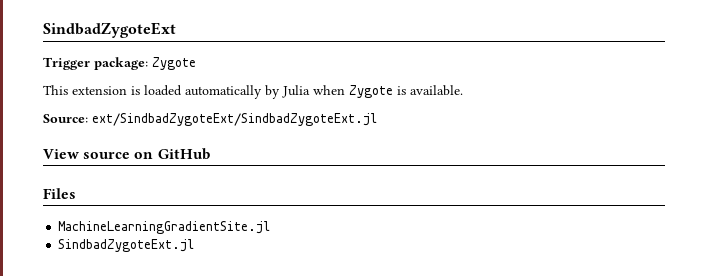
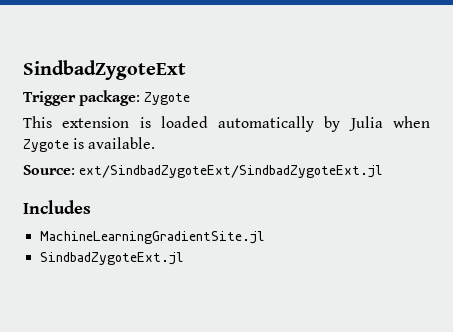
[43,148,210,160] [43,188,76,199] View source on GitHub // Files -> [23,200,91,214] Includes

